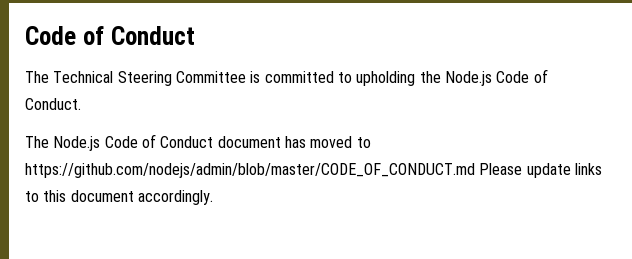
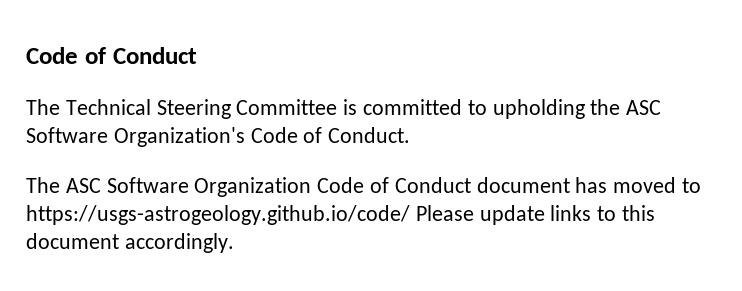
[444,71,492,86] Node.js -> [626,100,662,115] [26,127,245,147] ASC Software Organization's
[53,136,101,151] Node.js -> [65,177,312,197] ASC Software Organization
[25,163,475,178] https://github.com/nodejs/admin/blob/master/CODE_OF_CONDUCT.md -> [26,205,410,225] https://usgs-astrogeology.github.io/code/

